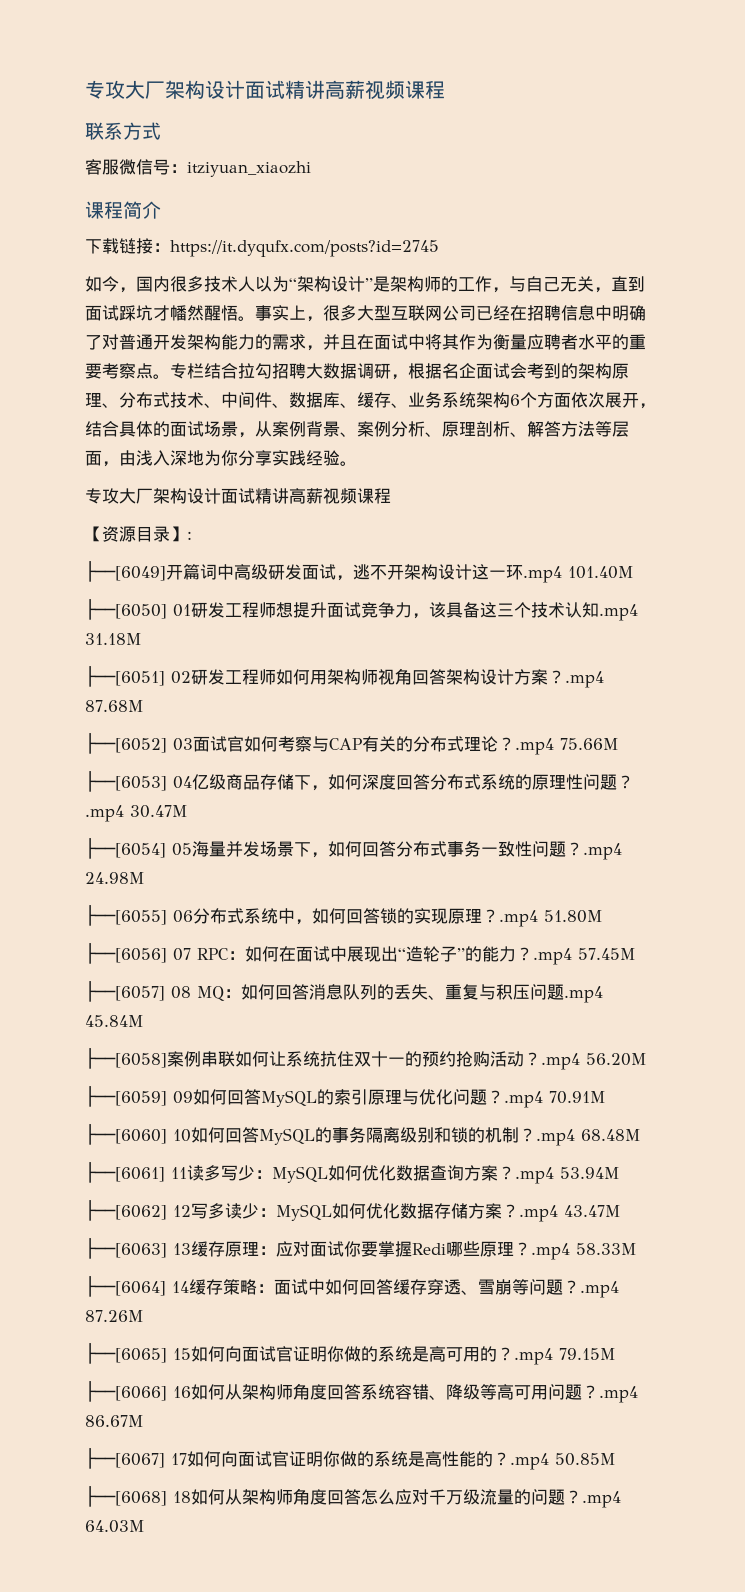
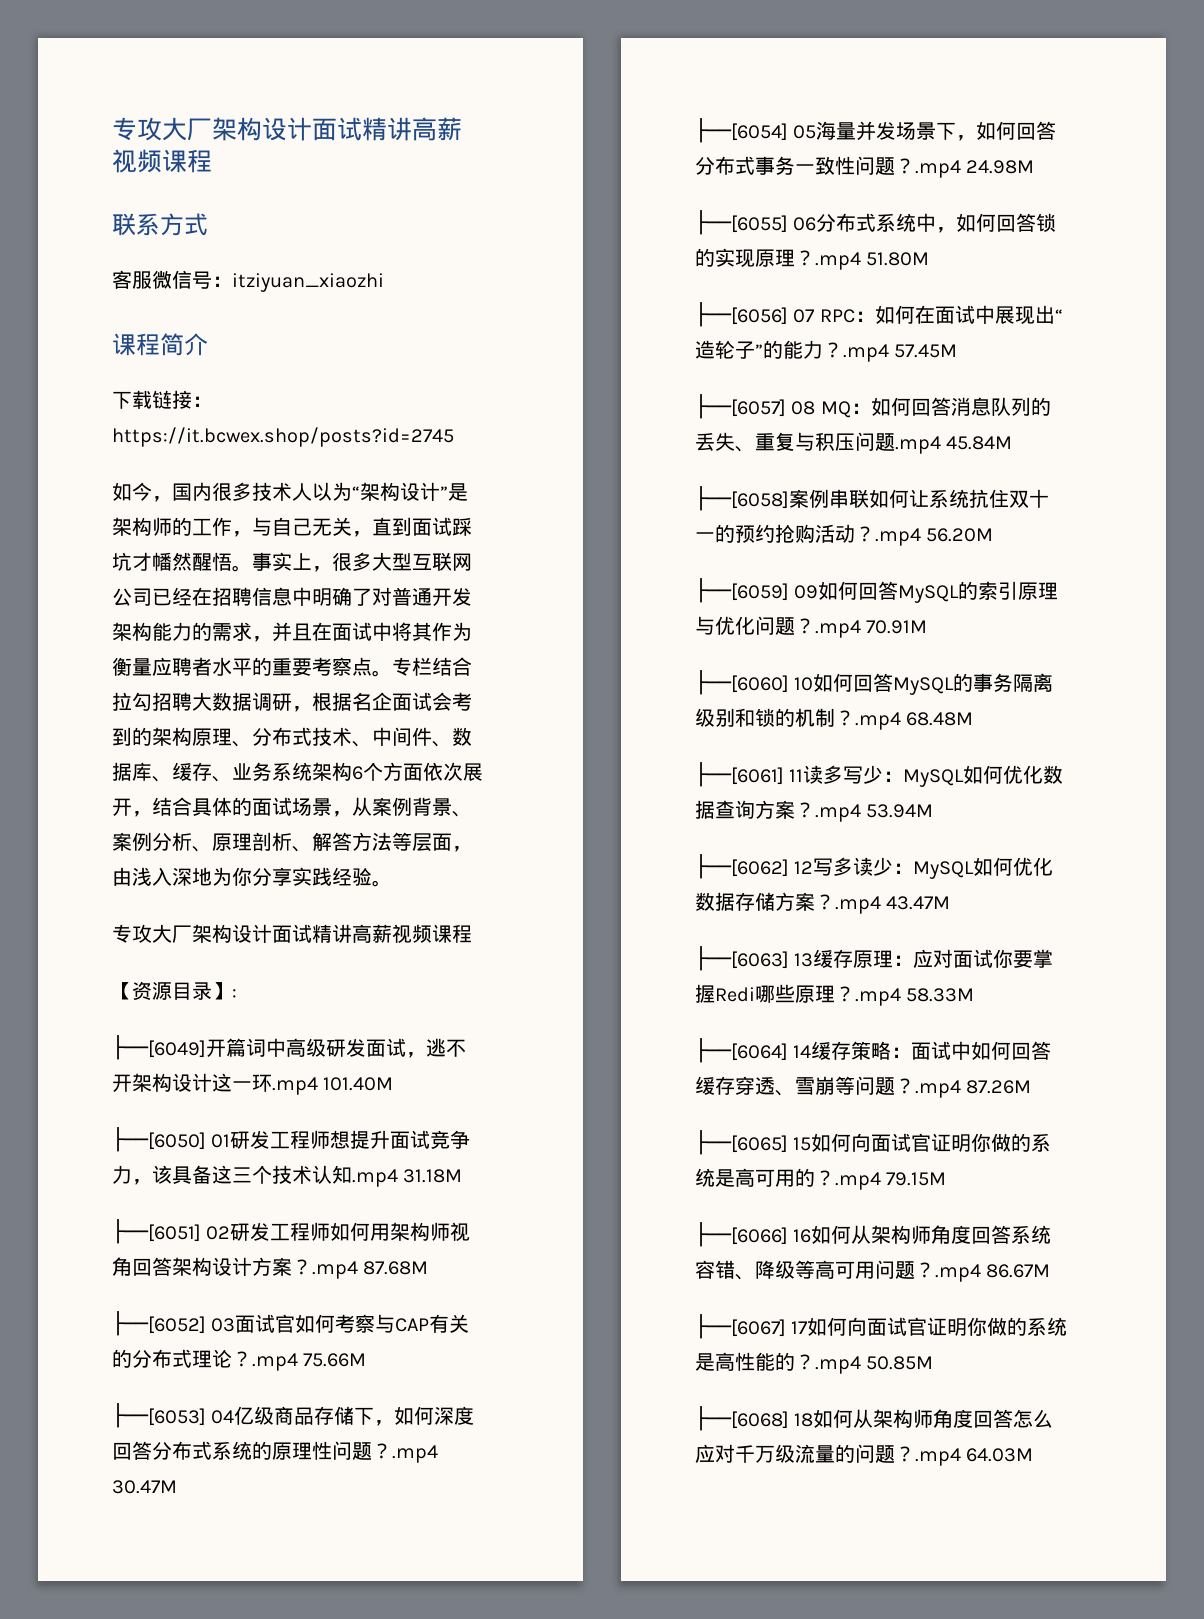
[170,240,439,257] https://it.dyqufx.com/posts?id=2745 -> [112,427,454,447] https://it.bcwex.shop/posts?id=2745

